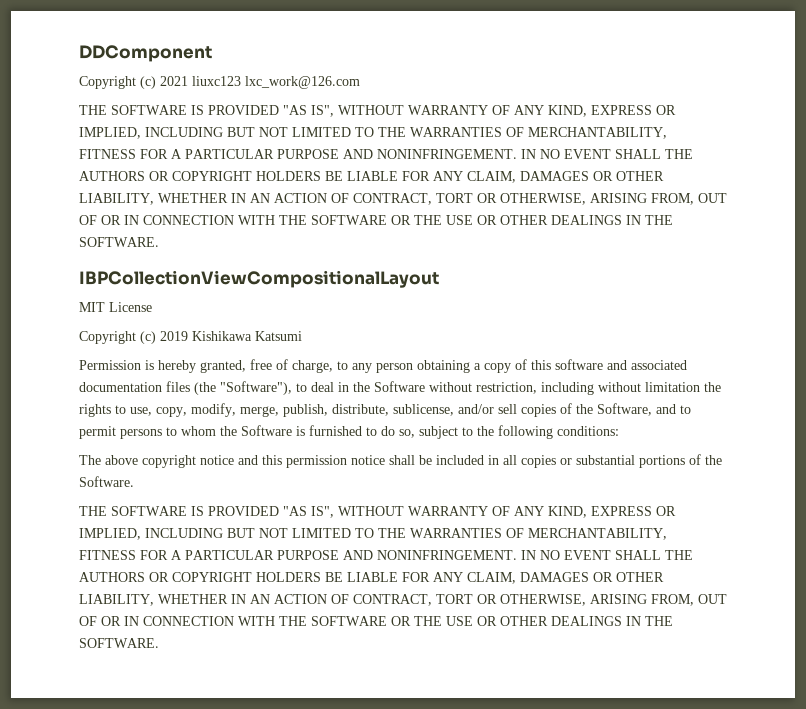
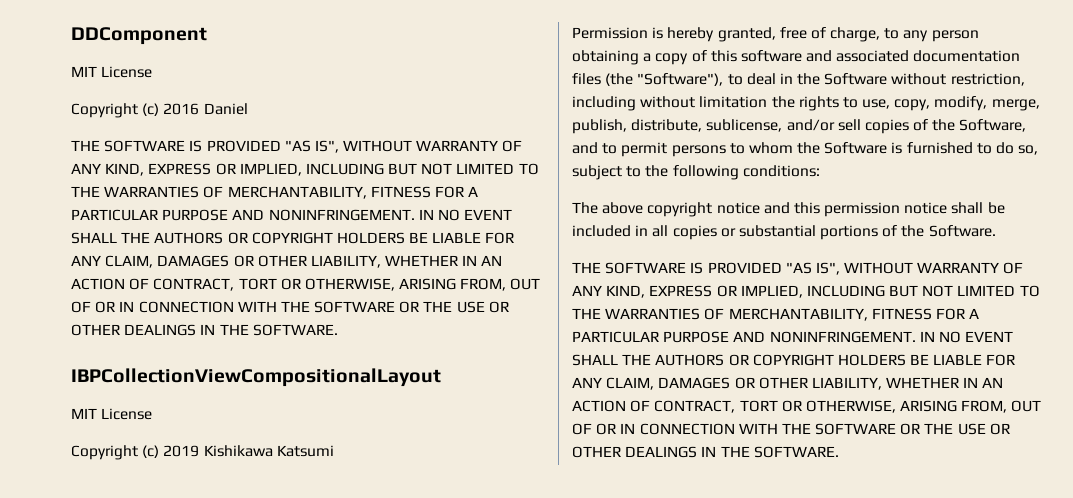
[79,76,360,89] // Copyright (c) 2021 liuxc123 lxc_work@126.com -> [71,66,153,78] [71,103,248,118] // MIT License // Copyright (c) 2016 Daniel

